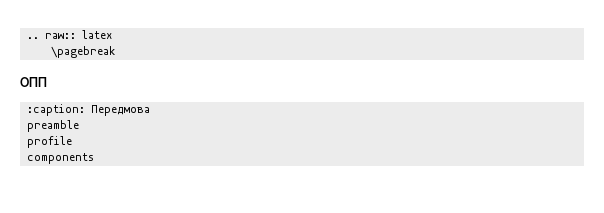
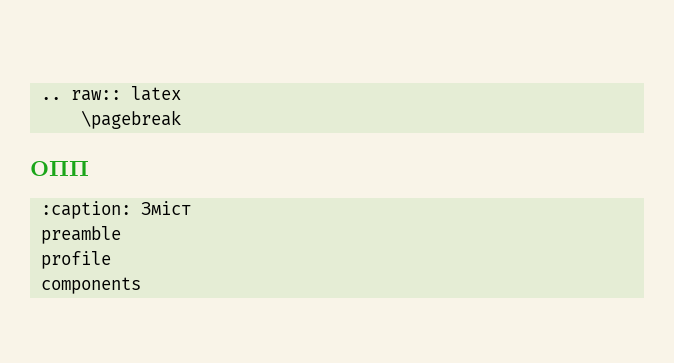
[90,105,150,116] Передмова -> [140,201,191,215] Зміст

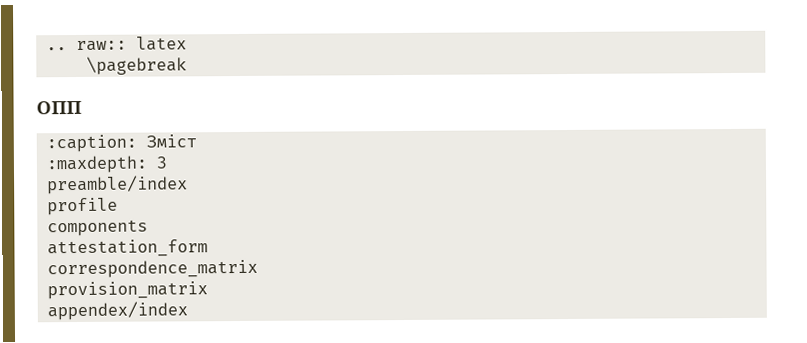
[40,226,121,244] preamble -> [45,155,167,174] [46,175,188,195] :maxdepth: 3 // preamble/index
(141, 285) none -> [46,239,208,258] [46,259,258,279] [46,281,208,300] [46,301,188,321] // attestation_form // correspondence_matrix // provision_matrix // appendex/index

